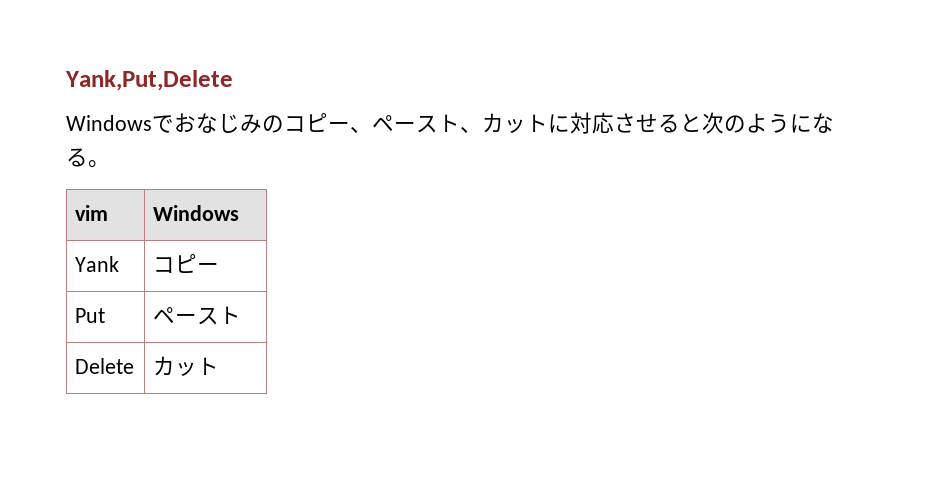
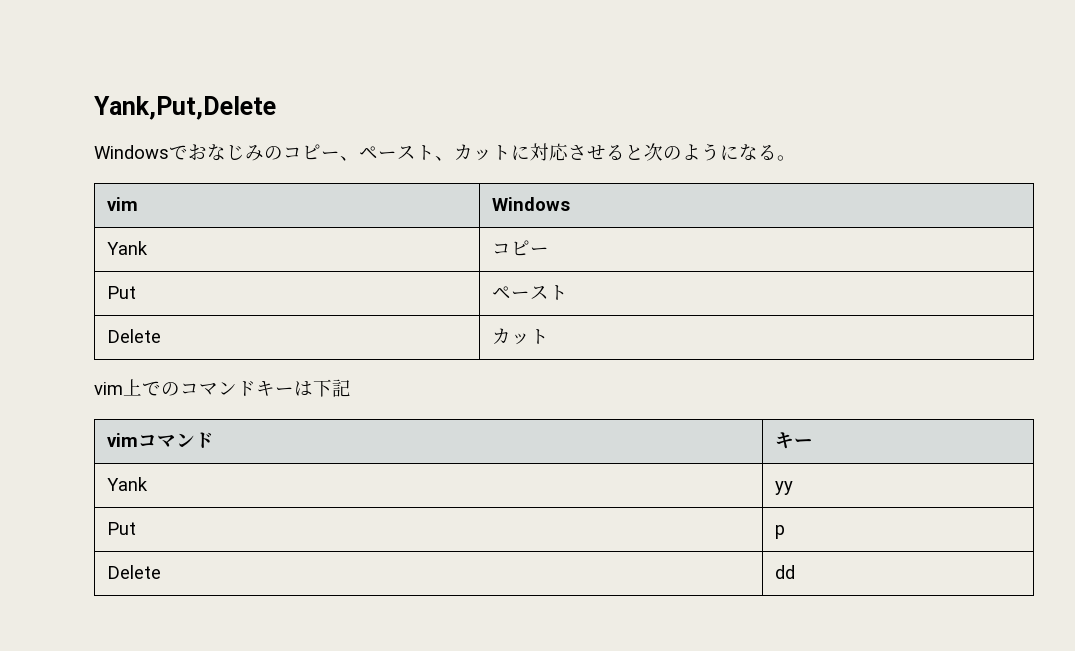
(220, 366) none -> [94,379,351,397] [106,432,214,448] [774,432,813,449] [106,477,148,491] [774,481,793,495] [106,522,136,535] [774,525,785,539] [106,565,161,579] [774,565,795,579] // vim上でのコマンドキーは下記 // vimコマンド | キー // Yank | yy // Put | p // Delete | dd

